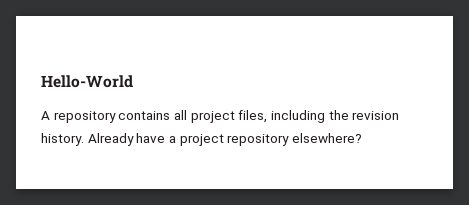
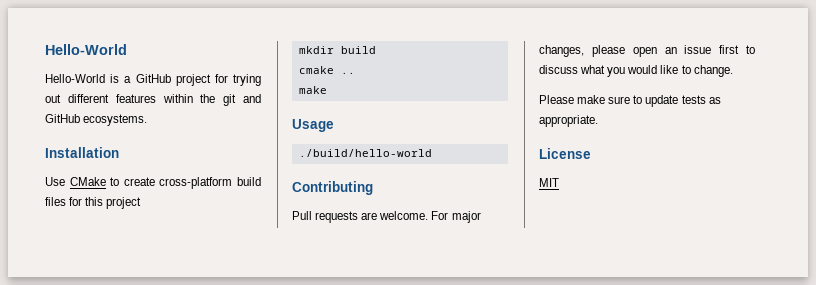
[41,110,400,123] [41,133,362,146] A repository contains all project files, including the revision history. Already have a project repository elsewhere? -> [45,74,261,86] [45,94,261,106] [45,114,148,126] [45,147,119,158] [45,177,261,189] [45,197,142,209] [298,46,376,54] [298,66,355,74] [298,86,327,94] [292,119,334,132] [298,149,432,157] [292,181,373,195] [292,211,481,223] [539,45,755,57] [539,65,733,77] [539,95,721,107] [539,115,598,127] [539,148,591,159] [539,178,559,187] Hello-World is a GitHub project for trying out different features within the git and GitHub ecosystems. // Installation // Use CMake to create cross-platform build files for this project // mkdir build // cmake .. // make // Usage // ./build/hello-world // Contributing // Pull requests are welcome. For major changes, please open an issue first to discuss what you would like to change. // Please make sure to update tests as appropriate. // License // MIT

